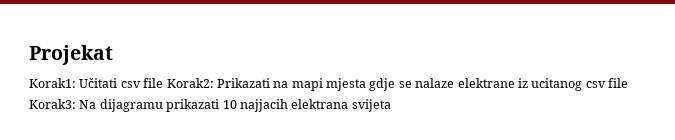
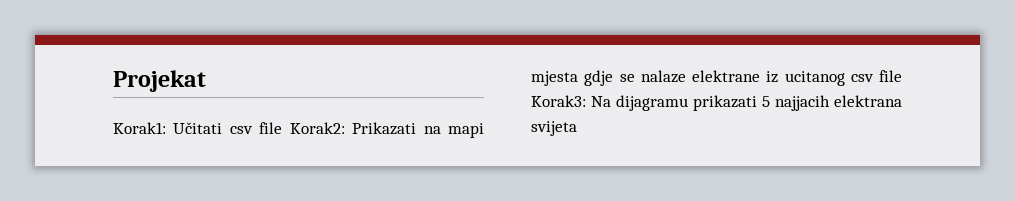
[222,100,237,109] 10 -> [762,96,770,107] 5

